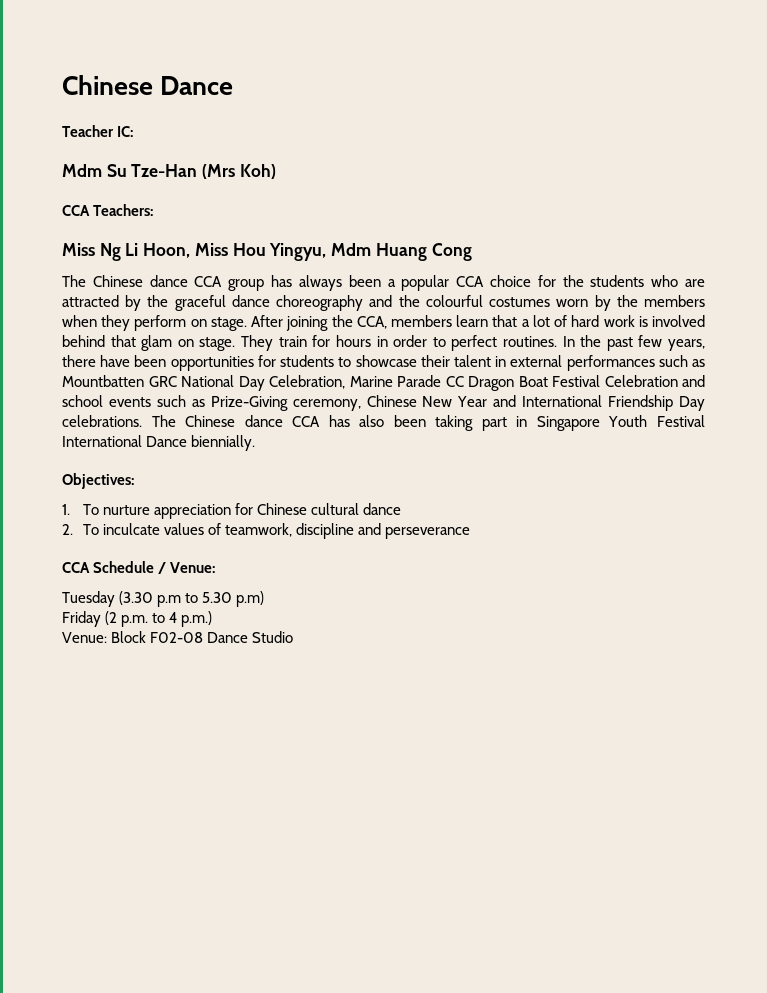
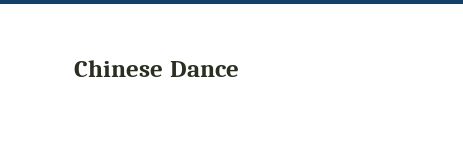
[62,125,134,137] [62,164,276,179] [62,204,154,216] [62,243,472,261] [62,275,705,291] [62,295,706,311] [62,315,705,331] [62,335,705,351] [62,355,705,371] [62,375,705,391] [62,395,705,411] [62,415,705,431] [62,435,256,451] [62,473,134,489] [62,503,402,519] [62,523,471,539] [62,561,216,574] [62,591,265,607] [62,611,213,627] [62,631,294,643] // Teacher IC: // Mdm Su Tze-Han (Mrs Koh) // CCA Teachers: // Miss Ng Li Hoon, Miss Hou Yingyu, Mdm Huang Cong // The Chinese dance CCA group has always been a popular CCA choice for the students who are attracted by the graceful dance choreography and the colourful costumes worn by the members when they perform on stage. After joining the CCA, members learn that a lot of hard work is involved behind that glam on stage. They train for hours in order to perfect routines. In the past few years, there have been opportunities for students to showcase their talent in external performances such as Mountbatten GRC National Day Celebration, Marine Parade CC Dragon Boat Festival Celebration and school events such as Prize-Giving ceremony, Chinese New Year and International Friendship Day celebrations. The Chinese dance CCA has also been taking part in Singapore Youth Festival International Dance biennially. // Objectives: // 1. To nurture appreciation for Chinese cultural dance // 2. To inculcate values of teamwork, discipline and perseverance // CCA Schedule / Venue: // Tuesday (3.30 p.m to 5.30 p.m) // Friday (2 p.m. to 4 p.m.) // Venue: Block F02-08 Dance Studio -> (239, 69) none

